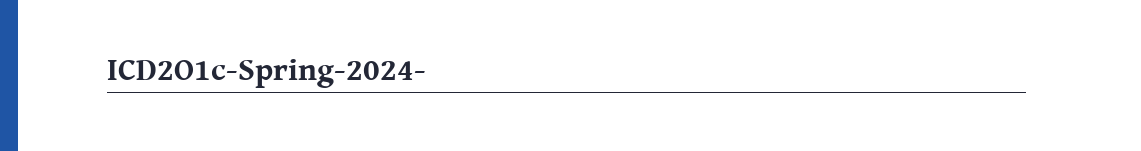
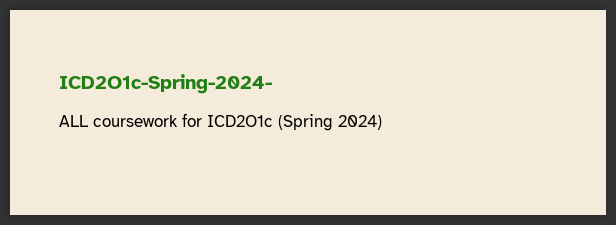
(426, 73) none -> [59,113,382,131] // ALL coursework for ICD2O1c (Spring 2024)

